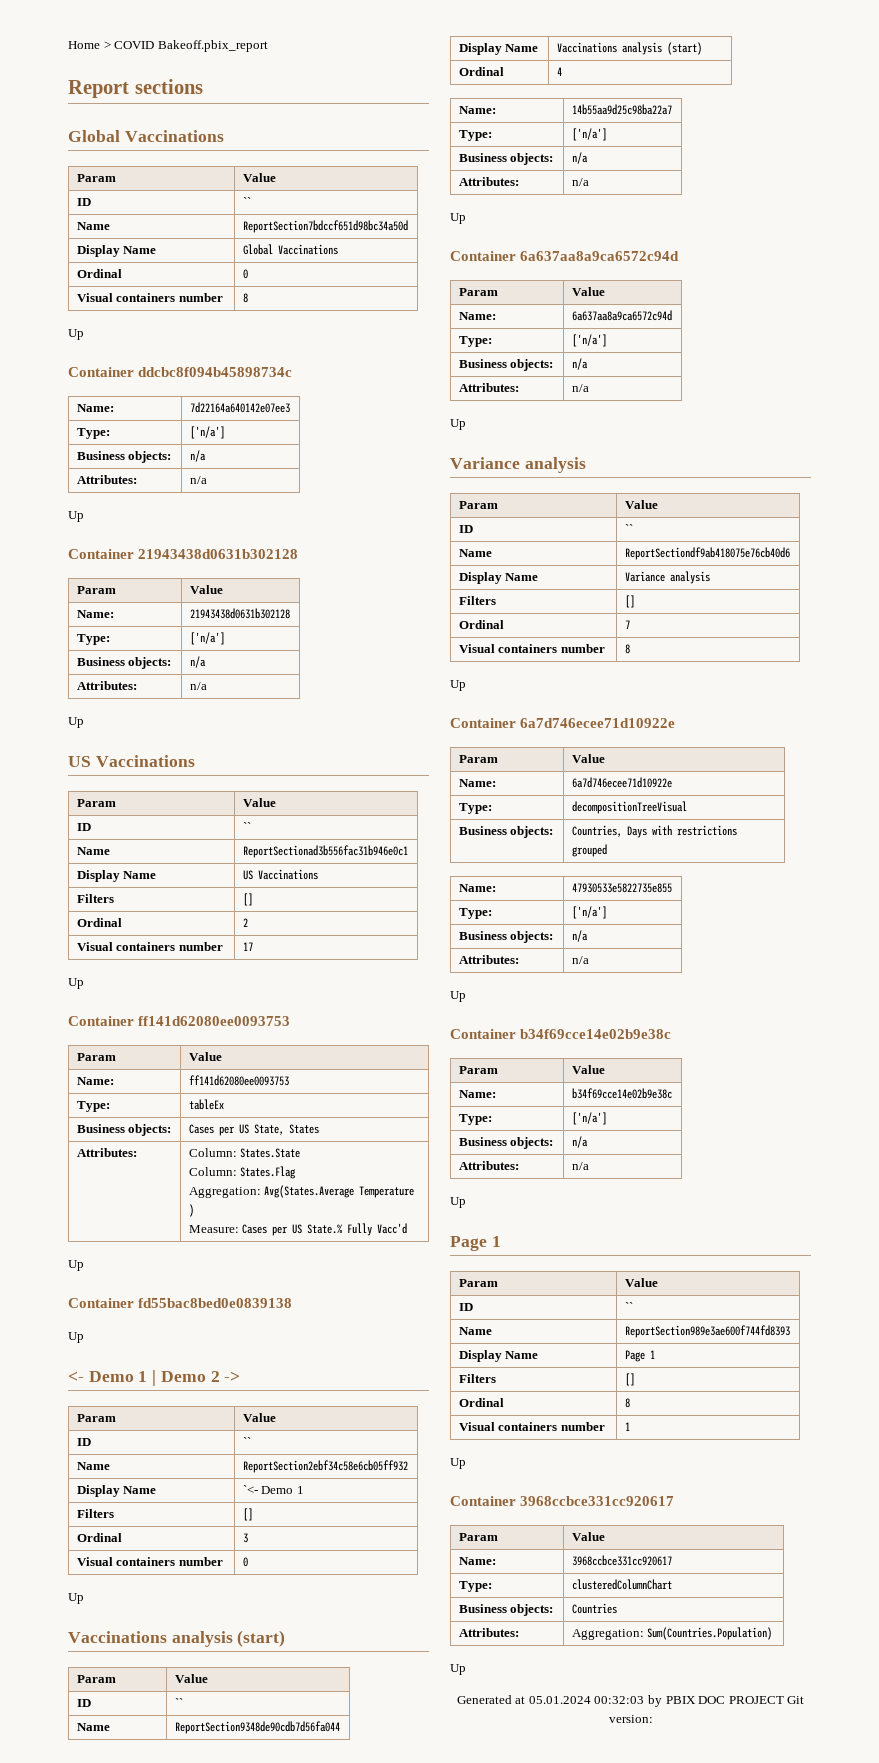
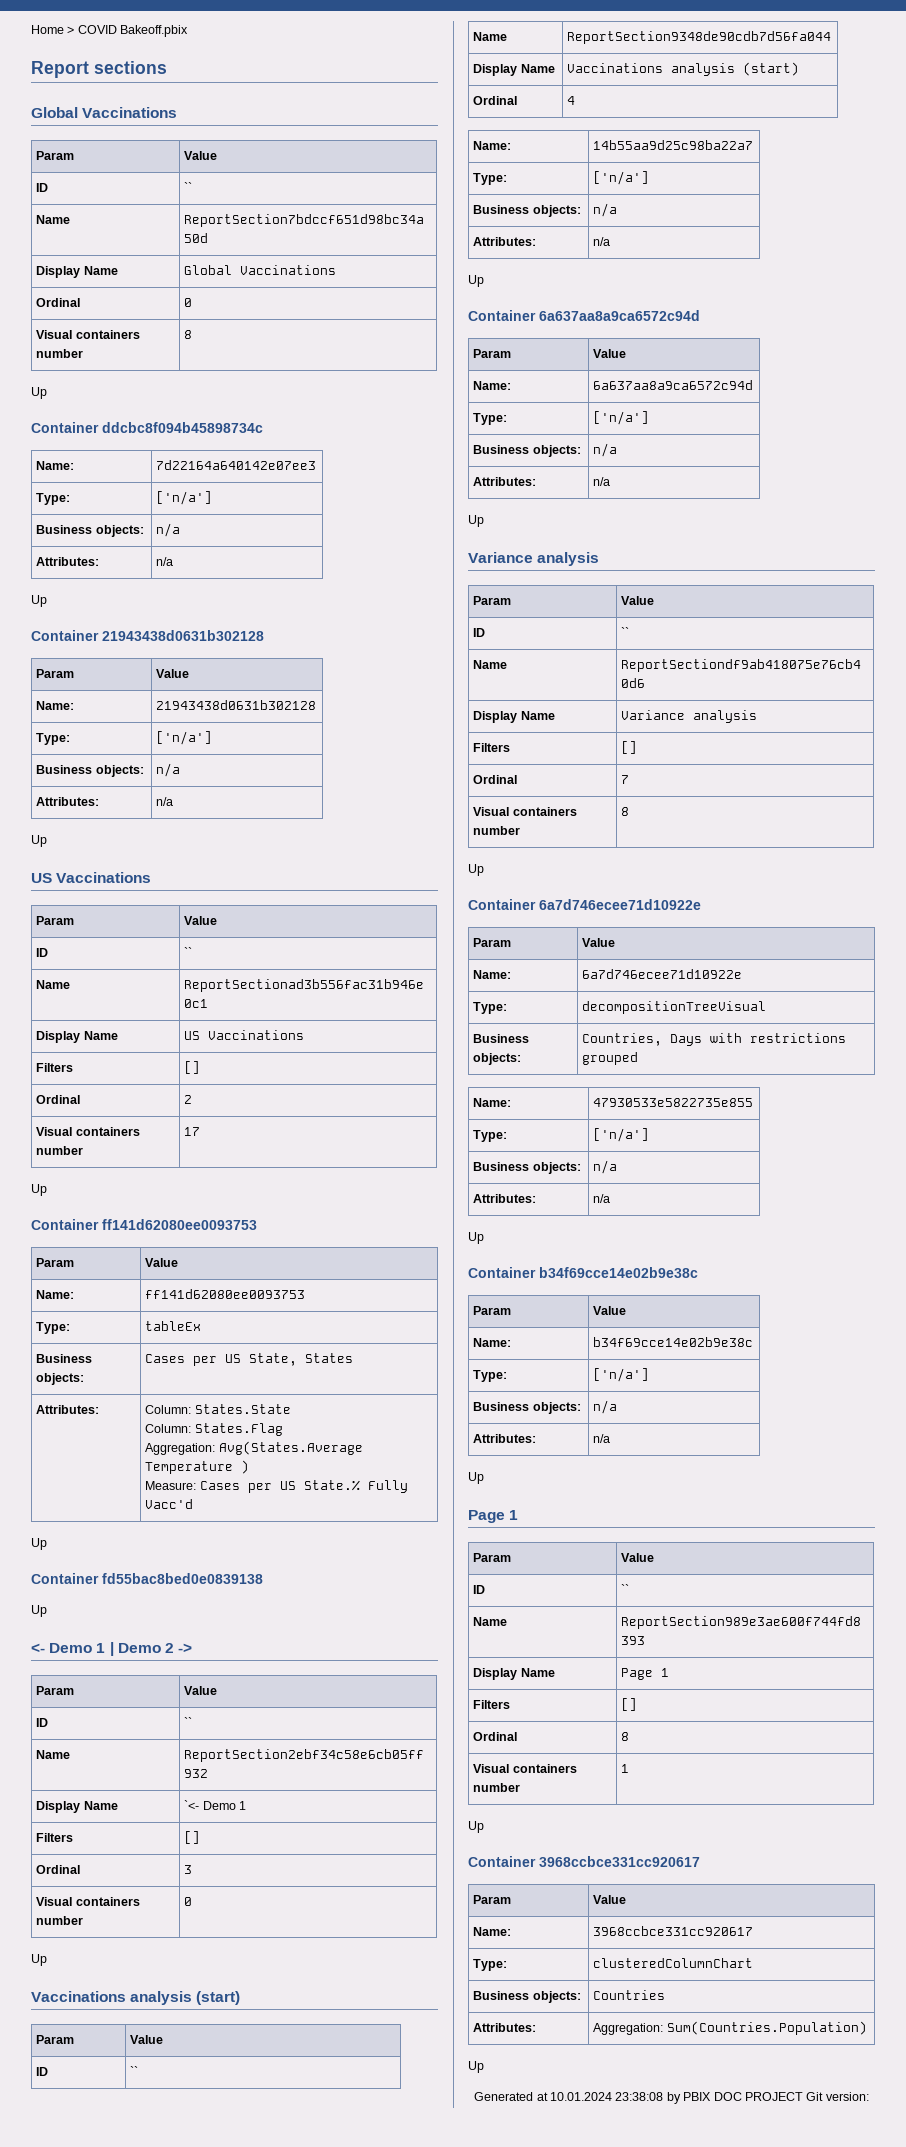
[157,40,268,52] Bakeoff.pbix_report -> [120,25,189,37] Bakeoff.pbix
[528,1696,645,1704] 05.01.2024 00:32:03 -> [550,2092,664,2101] 10.01.2024 23:38:08

